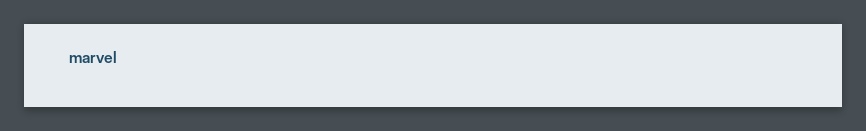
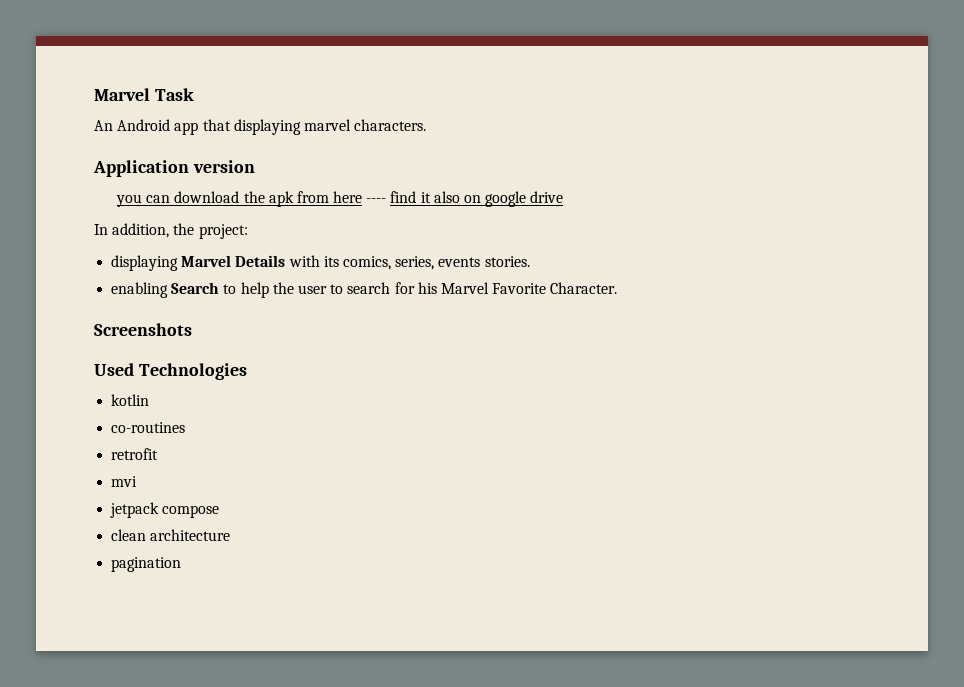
[69,51,117,63] marvel -> [94,88,194,101] [94,119,427,135] [93,160,255,177] [115,191,564,207] [94,223,248,239] [111,255,530,271] [111,282,618,298] [94,323,192,336] [94,363,247,380] [111,394,150,406] [111,422,186,433] [111,448,159,460] [111,476,138,487] [110,502,220,518] [111,529,231,541] [111,557,182,572] Marvel Task // An Android app that displaying marvel characters. // Application version // you can download the apk from here ---- find it also on google drive // In addition, the project: // displaying Marvel Details with its comics, series, events stories. // enabling Search to help the user to search for his Marvel Favorite Character. // Screenshots // Used Technologies // kotlin // co-routines // retrofit // mvi // jetpack compose // clean architecture // pagination

